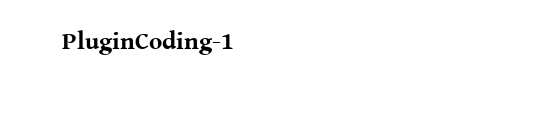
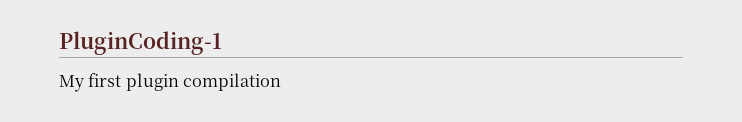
(234, 42) none -> [59,73,282,92] // My first plugin compilation

